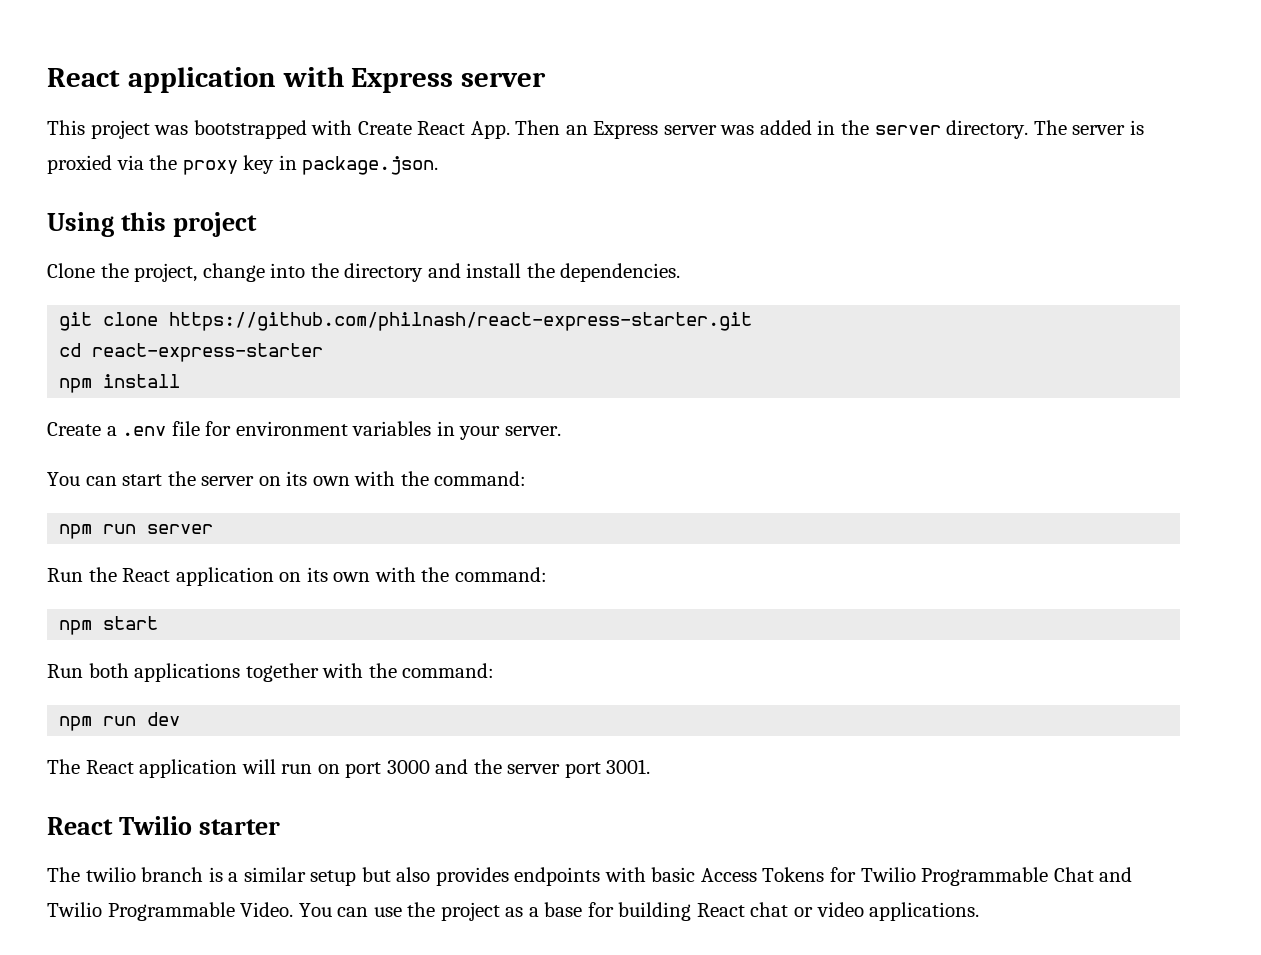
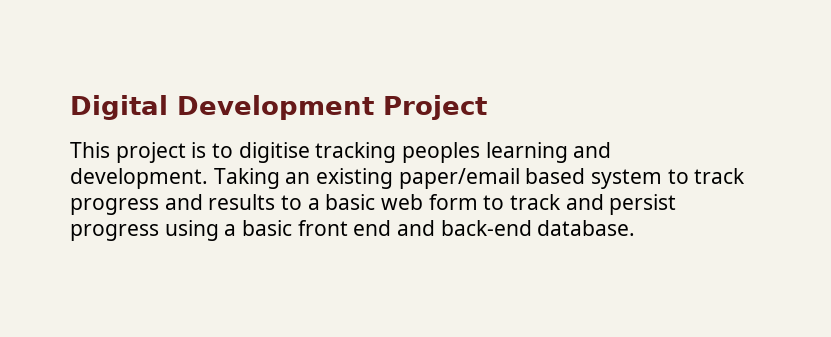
[47,66,547,93] [47,120,1144,139] [47,155,439,175] [47,212,257,237] [47,263,681,282] [59,312,753,331] [59,343,324,362] [59,374,181,393] [47,421,561,440] [47,471,527,486] [59,524,214,539] [47,567,547,586] [59,616,159,635] [47,663,495,682] [59,712,181,731] [47,759,651,778] [47,816,280,835] [47,867,1133,886] [47,902,980,921] React application with Express server // This project was bootstrapped with Create React App. Then an Express server was added in the server directory. The server is proxied via the proxy key in package.json. // Using this project // Clone the project, change into the directory and install the dependencies. // git clone https://github.com/philnash/react-express-starter.git // cd react-express-starter // npm install // Create a .env file for environment variables in your server. // You can start the server on its own with the command: // npm run server // Run the React application on its own with the command: // npm start // Run both applications together with the command: // npm run dev // The React application will run on port 3000 and the server port 3001. // React Twilio starter // The twilio branch is a similar setup but also provides endpoints with basic Access Tokens for Twilio Programmable Chat and Twilio Programmable Video. You can use the project as a base for building React chat or video applications. -> [70,95,487,120] [70,142,612,163] [70,168,746,189] [70,194,677,215] [70,220,636,241] Digital Development Project // This project is to digitise tracking peoples learning and development. Taking an existing paper/email based system to track progress and results to a basic web form to track and persist progress using a basic front end and back-end database.

